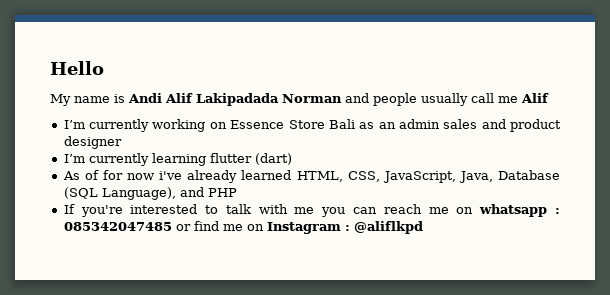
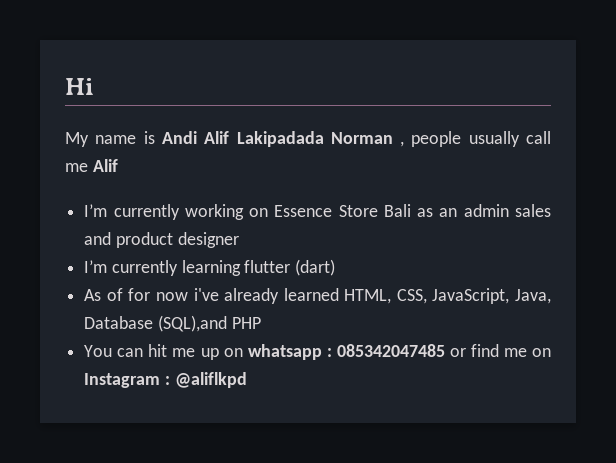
[50,61,104,75] Hello -> [65,78,94,95] Hi
[345,93,369,103] and -> [400,141,405,147] ,
[63,187,237,200] [63,204,449,217] (SQL Language), and PHP // If you're interested to talk with me you can reach me -> [157,315,261,332] [84,344,219,360] (SQL),and PHP // You can hit me up

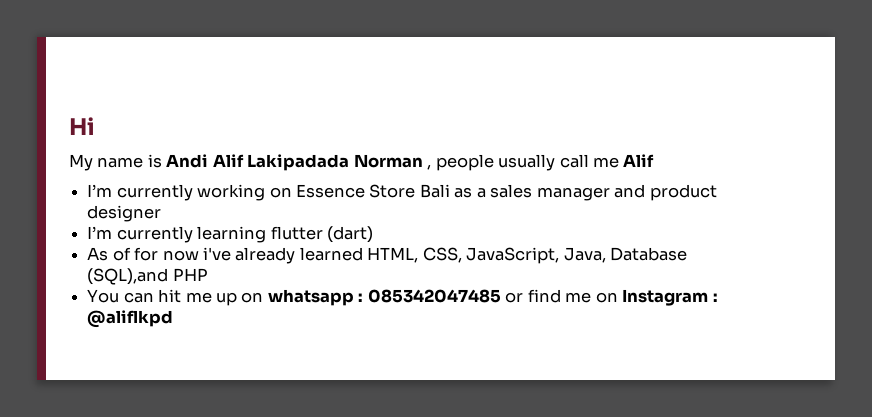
[439,204,551,217] an admin sales -> [476,184,610,201] a sales manager

